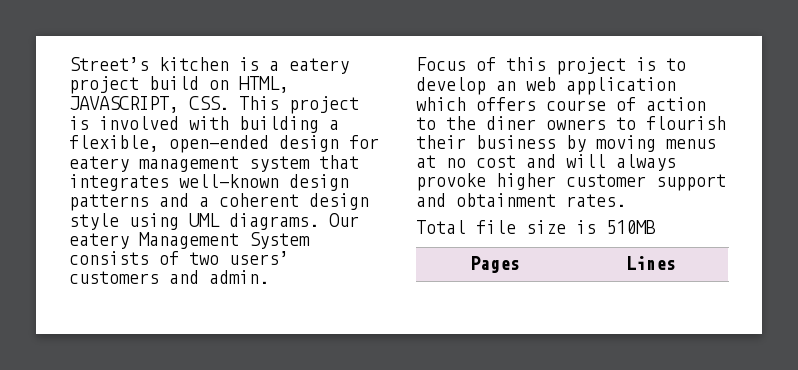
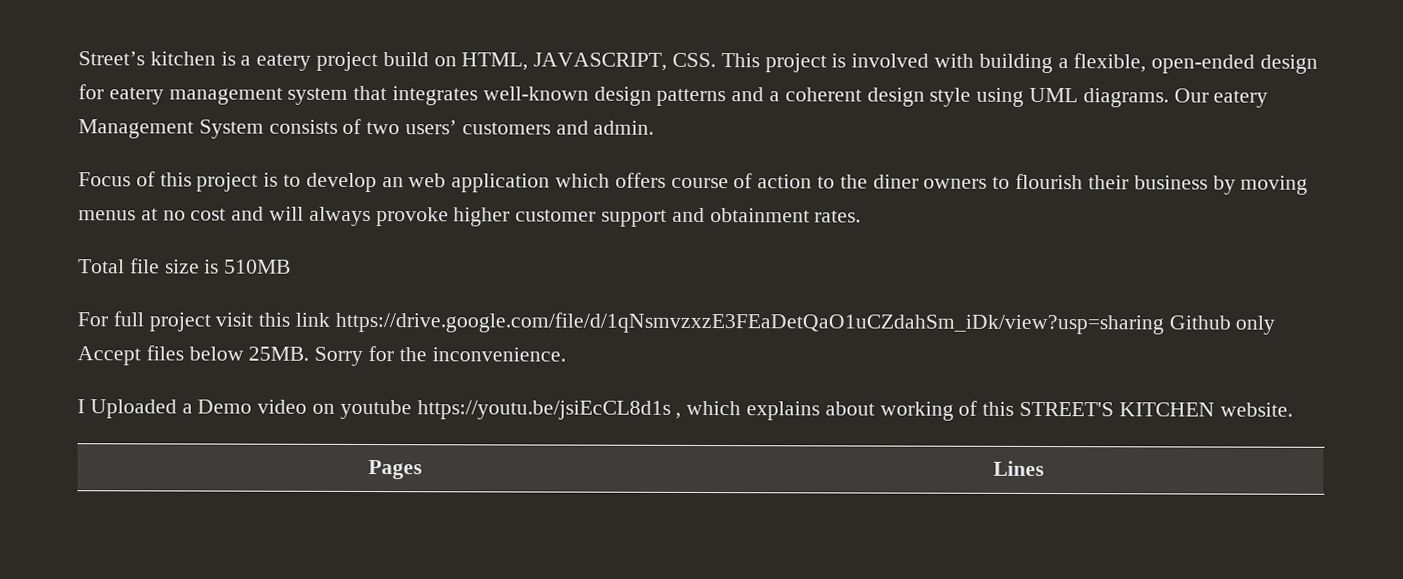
(656, 227) none -> [77,311,1276,335] [77,345,566,366] [77,399,1293,421] // For full project visit this link https://drive.google.com/file/d/1qNsmvzxzE3FEaDetQaO1uCZdahSm_iDk/view?usp=sharing Github only Accept files below 25MB. Sorry for the inconvenience. // I Uploaded a Demo video on youtube https://youtu.be/jsiEcCL8d1s , which explains about working of this STREET'S KITCHEN website.

